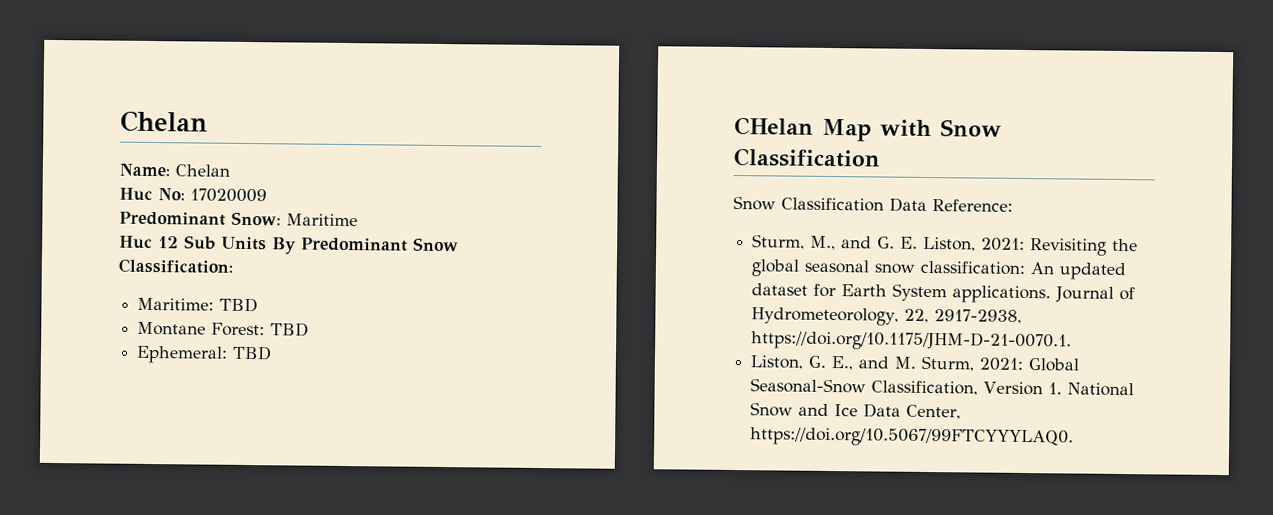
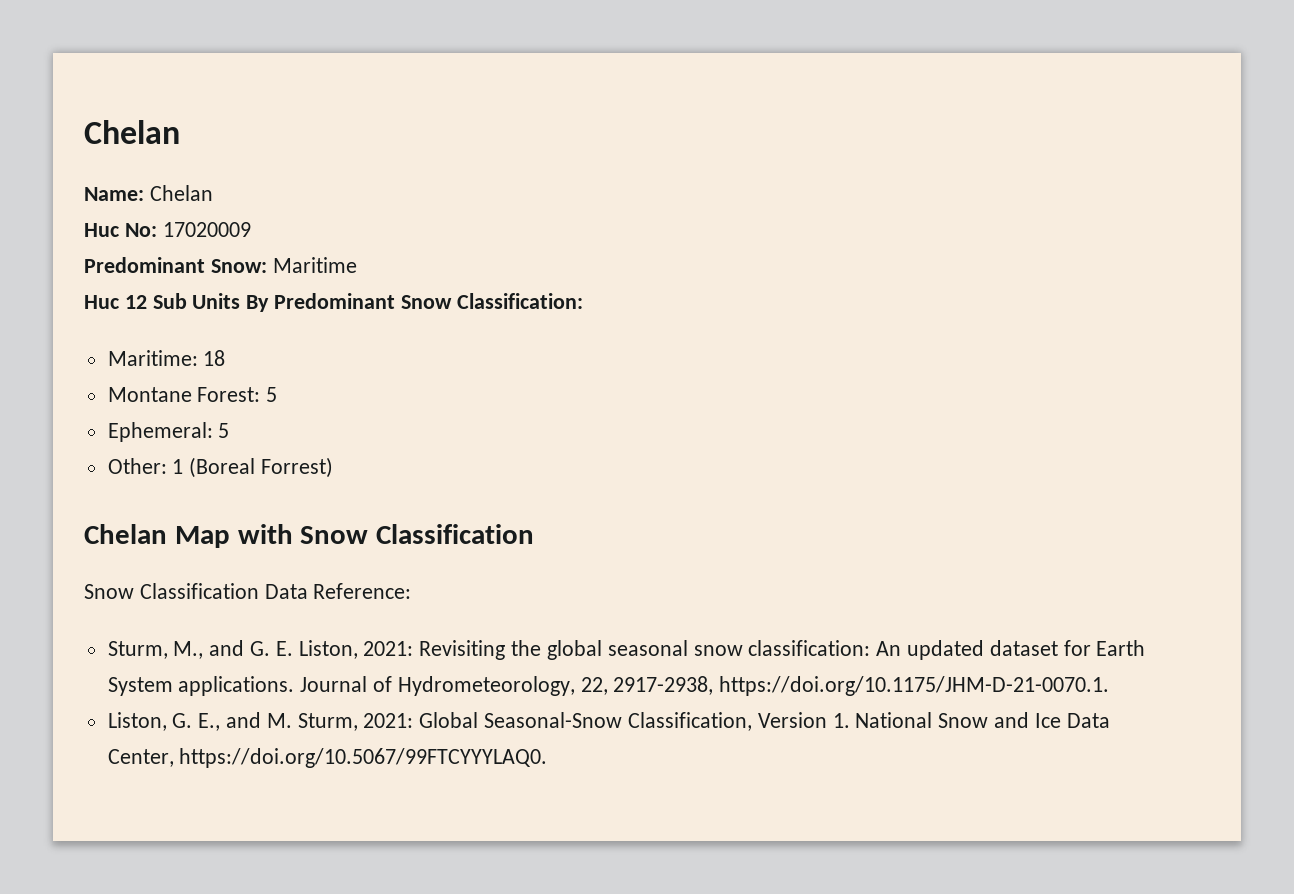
[219,297,259,313] TBD -> [203,350,226,366] 18
[270,322,310,337] TBD -> [266,387,278,402] 5
[232,345,273,361] [734,117,814,136] TBD // CHelan -> [218,423,230,438] [107,457,334,478] [84,524,167,544] 5 // Other: 1 (Boreal Forrest) // Chelan

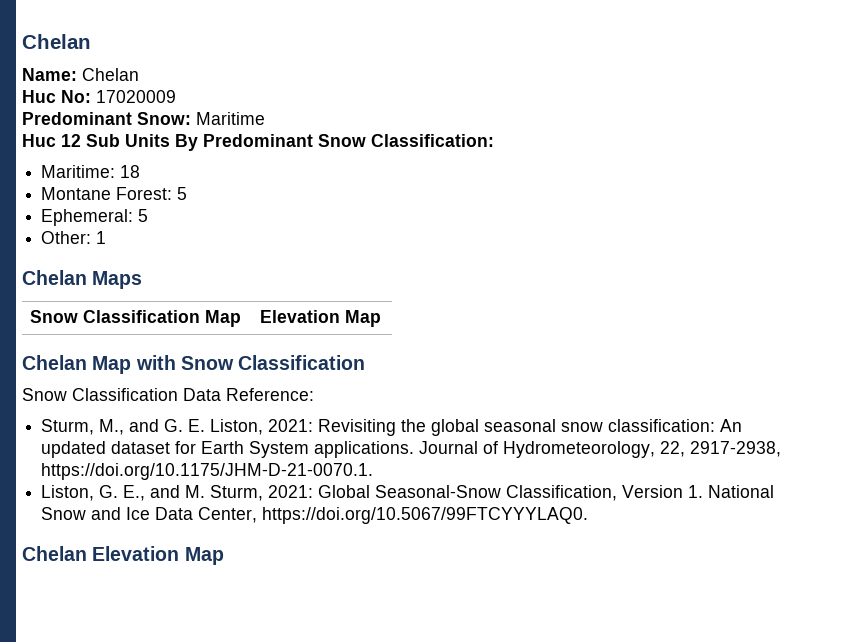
[189,457,334,478] (Boreal Forrest) -> [22,270,143,289] [30,310,242,327] [260,310,382,327] // Chelan Maps // Snow Classification Map | Elevation Map
(548, 758) none -> [22,546,224,565] // Chelan Elevation Map

